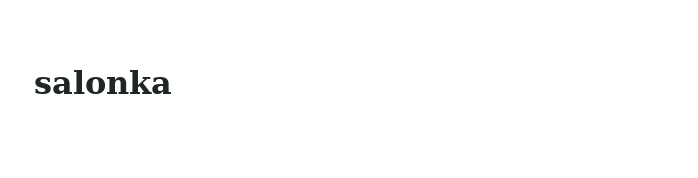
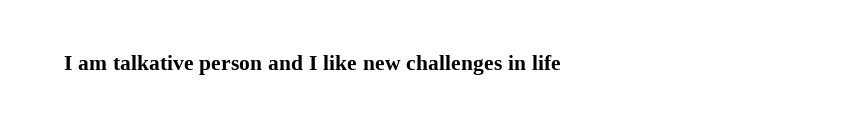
[34,70,172,94] salonka -> [64,55,562,75] I am talkative person and I like new challenges in life

